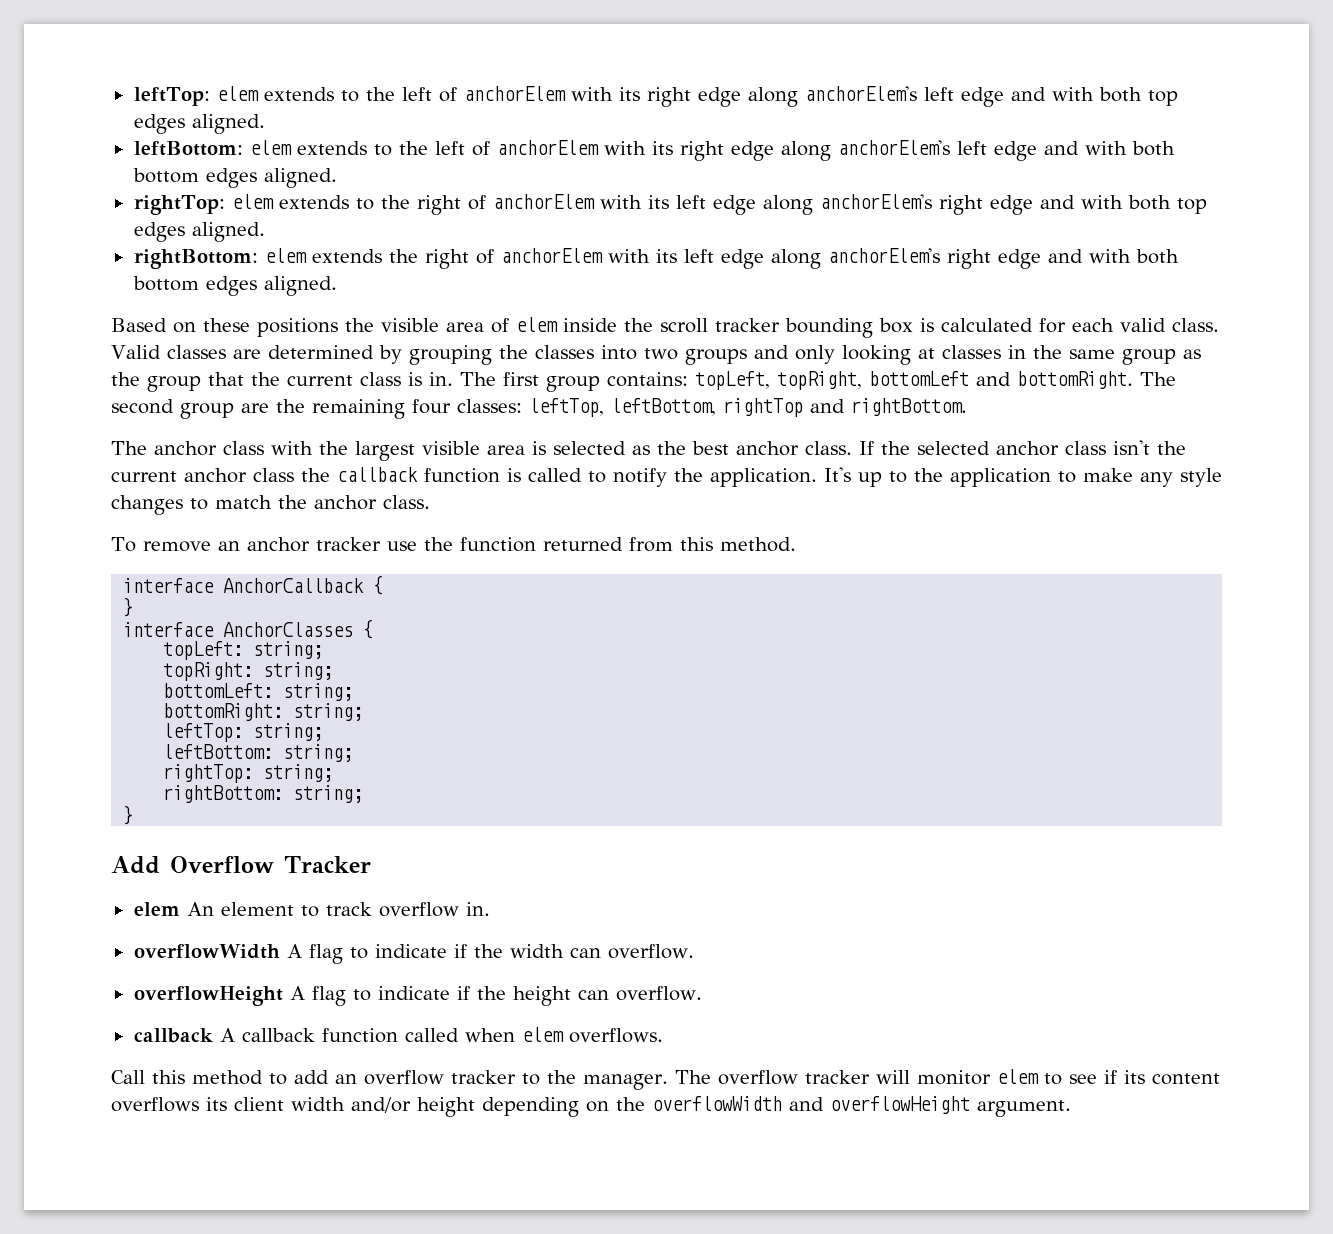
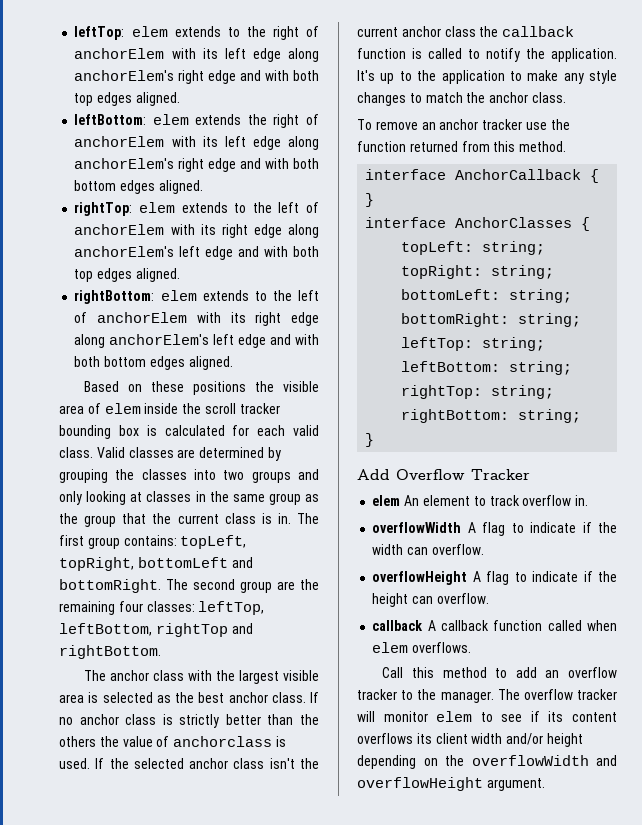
(395, 94) none -> [272,26,319,40] [74,48,319,62] [74,70,319,84] [74,92,180,106] [74,114,320,128] [74,136,319,150] [74,158,319,172] [74,180,203,194] [74,202,272,216] right of anchorElem with its left edge along anchorElem's right edge and with both top edges aligned. // leftBottom: elem extends the right of anchorElem with its left edge along anchorElem's right edge and with both bottom edges aligned. // rightTop: elem extends to the
[133,141,243,156] leftBottom: -> [74,290,155,304] rightBottom:
[133,194,1207,215] [133,222,265,242] [133,248,1179,269] [132,276,337,296] // rightTop: elem extends to the right of anchorElem with its left edge along anchorElem's right edge and with both top edges aligned. // rightBottom: elem extends the right of anchorElem with its left edge along anchorElem's right edge and with both bottom edges aligned. -> (233, 363) none
(874, 448) none -> [59,714,319,728] [59,736,286,747] [59,758,105,769] no anchor class is strictly better than the others the value of anchorclass is used. If

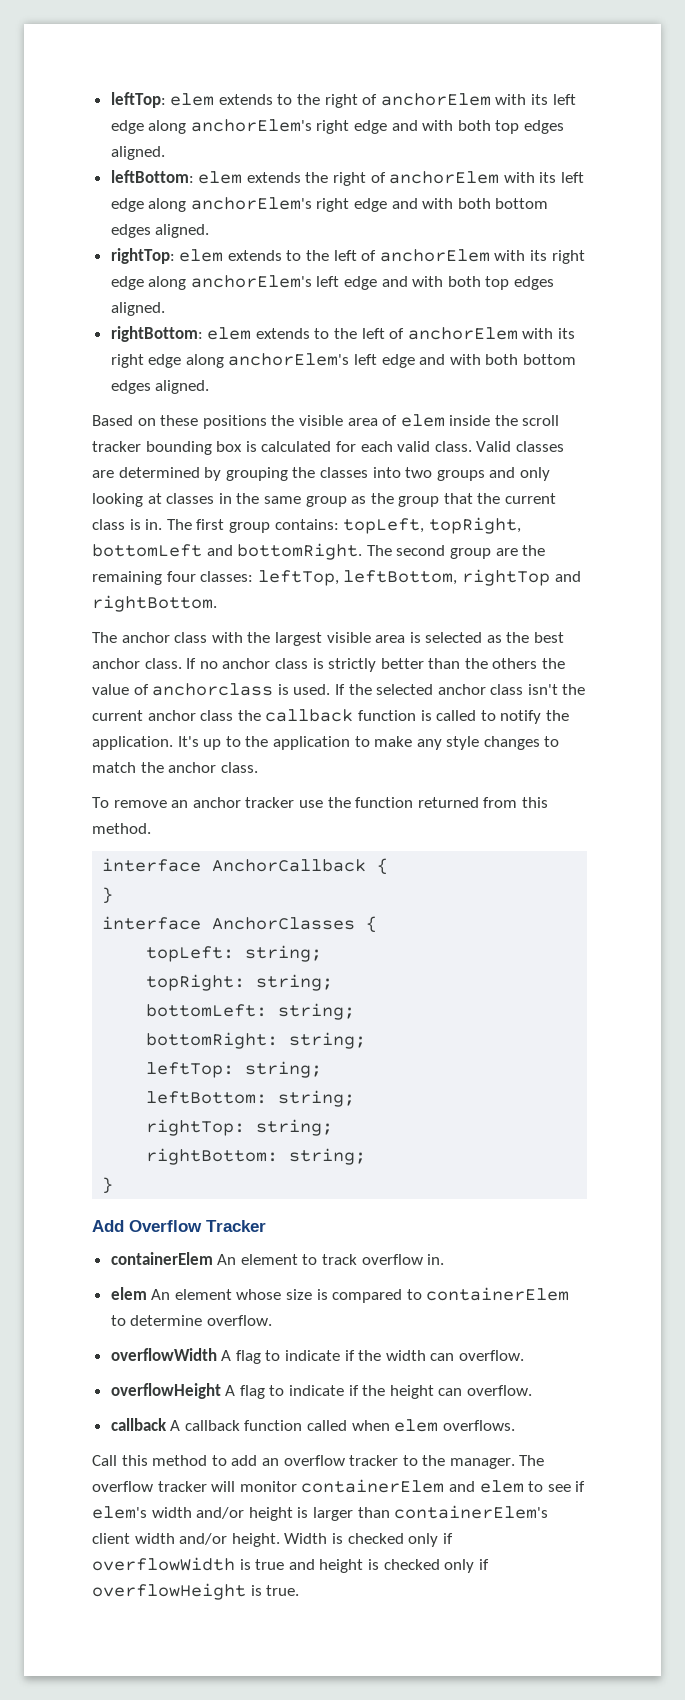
[372,495,401,506] elem -> [110,1252,213,1265] containerElem
(589, 500) none -> [110,1287,570,1303] [110,1315,272,1326] // elem An element whose size is compared to containerElem to determine overflow.
(428, 716) none -> [301,1479,475,1493] containerElem and
[548,711,617,722] [357,733,583,747] [357,755,617,769] [357,777,545,791] its content overflows its client width and/or height depending on the overflowWidth and overflowHeight argument. -> [92,1505,549,1521] [92,1533,453,1547] [92,1557,489,1573] [92,1583,300,1600] elem's width and/or height is larger than containerElem's client width and/or height. Width is checked only if overflowWidth is true and height is checked only if overflowHeight is true.

